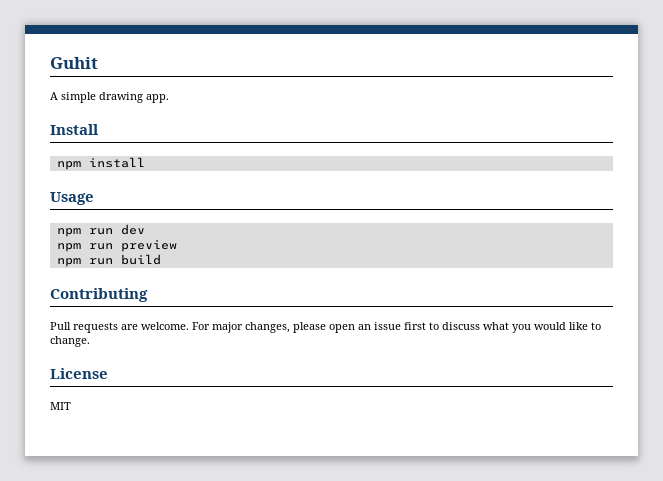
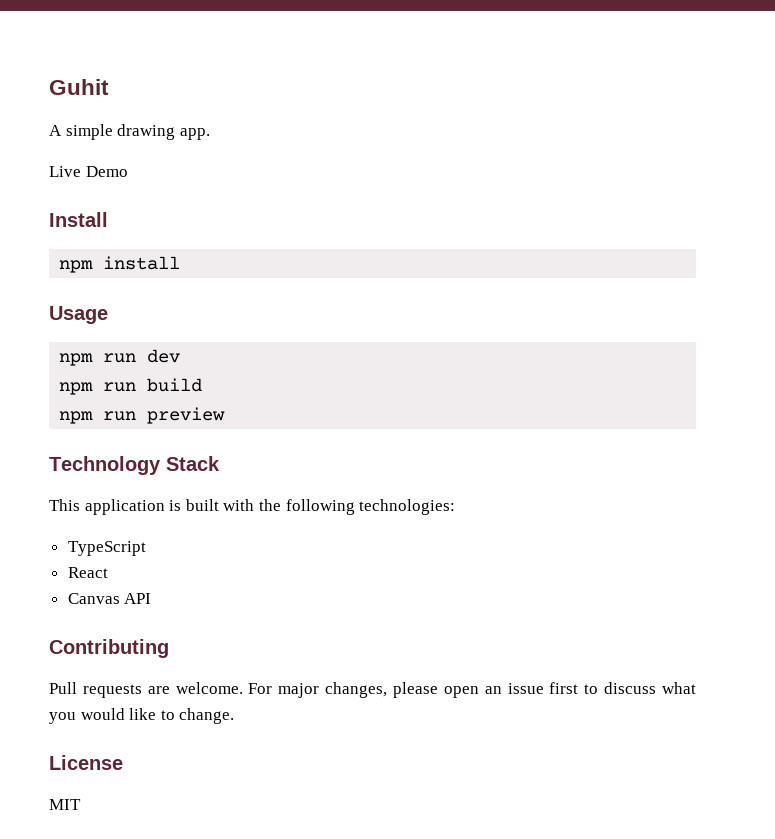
(169, 98) none -> [49,166,128,177] // Live Demo
[120,240,177,252] [56,254,161,267] preview // npm run build -> [147,378,203,392] [59,407,226,424] [49,456,220,475] [49,499,456,515] [67,541,146,556] [67,567,108,578] [67,593,152,604] build // npm run preview // Technology Stack // This application is built with the following technologies: // TypeScript // React // Canvas API

